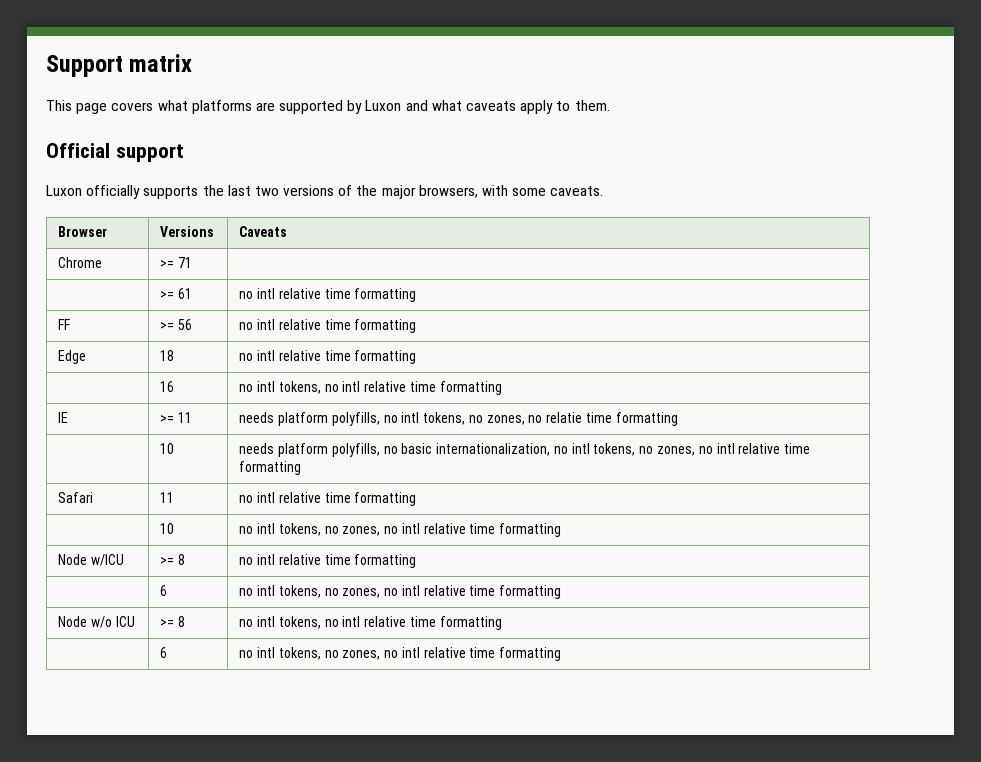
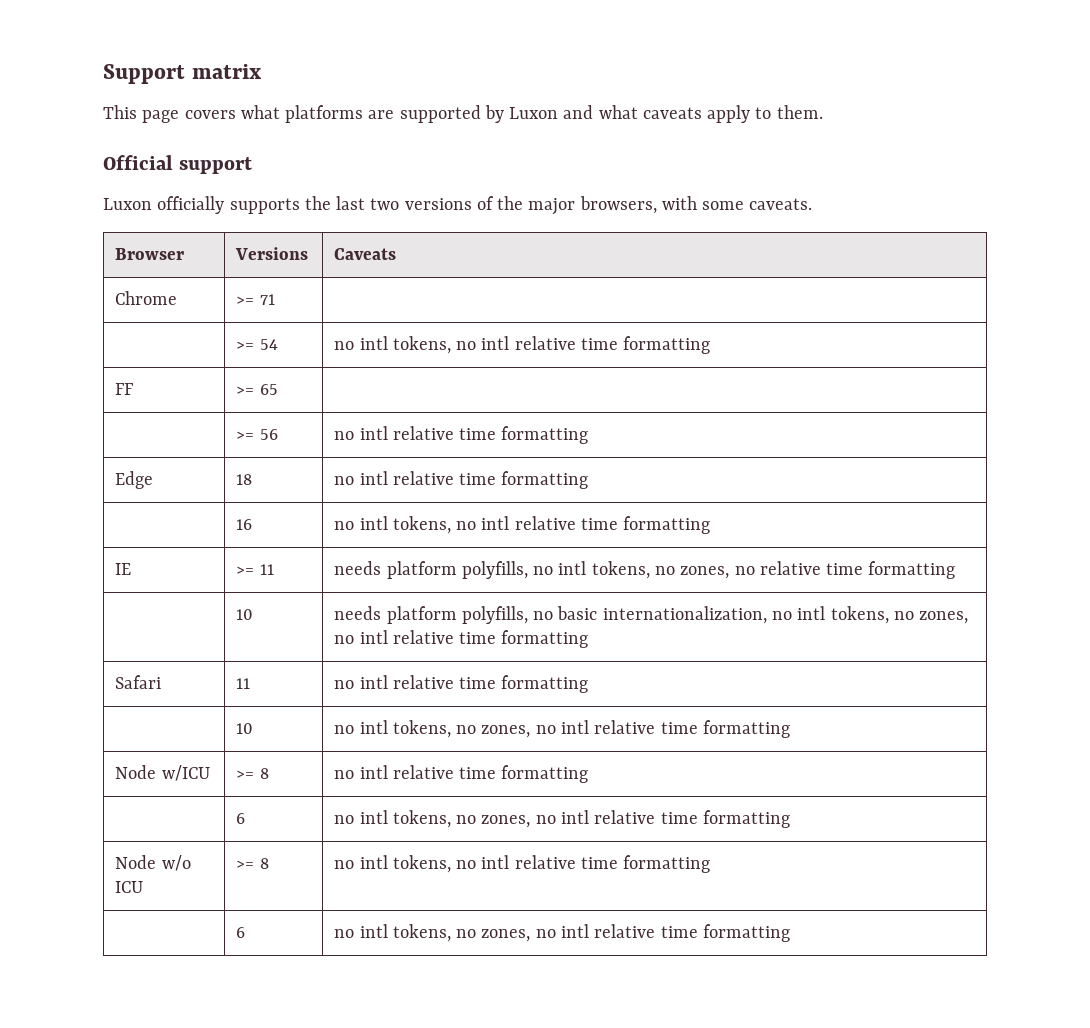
[177,288,192,299] [239,288,275,299] 61 | no intl -> [259,339,278,350] [334,336,510,354] 54 | no intl tokens, no intl
(71, 324) none -> [236,384,278,395] | >= 65 | //
[546,412,583,423] relatie -> [759,561,821,575] relative

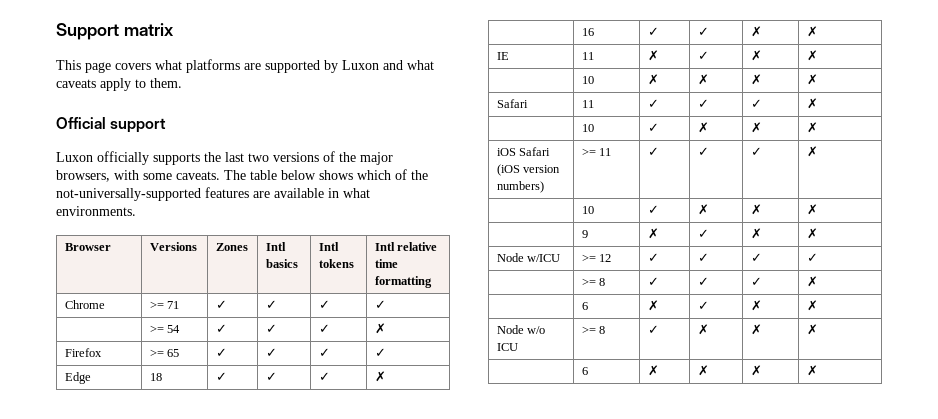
[115,248,185,260] [235,247,309,260] [334,248,397,260] [115,291,178,305] [236,294,275,305] [236,339,278,350] [334,336,711,354] [115,383,134,395] [236,384,278,395] [236,429,278,440] [334,426,589,444] [115,471,154,489] [236,474,253,485] [334,471,589,489] [236,519,253,530] [334,516,711,534] // Browser | Versions | Caveats // Chrome | >= 71 | // | >= 54 | no intl tokens, no intl relative time formatting // FF | >= 65 | // | >= 56 | no intl relative time formatting // Edge | 18 | no intl relative time formatting // | 16 | no intl tokens, no intl relative time formatting -> [224,169,428,180] [56,187,370,201] [56,206,136,216] [64,243,111,251] [149,242,197,251] [215,243,248,251] [265,242,286,251] [265,259,298,268] [318,242,339,251] [318,259,354,268] [374,242,438,251] [374,259,398,268] [374,276,432,288] [64,300,105,309] [149,301,180,309] [215,300,227,309] [265,300,277,309] [318,300,330,309] [374,300,386,309] [149,325,181,333] [215,324,227,333] [265,324,277,333] [318,324,330,333] [374,323,386,334] [64,348,102,357] [149,349,180,357] [215,348,227,357] [265,348,277,357] [318,348,330,357] [374,348,386,357] [64,372,91,384] [149,373,162,381] [215,372,227,381] [265,372,277,381] [318,372,330,381] [374,371,386,382] [581,28,594,36] [647,27,659,36] [697,27,709,36] [750,26,762,37] [806,26,818,37] The table below shows which of the not-universally-supported features are available in what environments. // Browser | Versions | Zones | Intl basics | Intl tokens | Intl relative time formatting // Chrome | >= 71 | ✓ | ✓ | ✓ | ✓ // | >= 54 | ✓ | ✓ | ✓ | ✗ // Firefox | >= 65 | ✓ | ✓ | ✓ | ✓ // Edge | 18 | ✓ | ✓ | ✓ | ✗ // | 16 | ✓ | ✓ | ✗ | ✗
[236,564,274,575] [334,561,956,579] [236,609,254,620] [334,606,969,624] [334,630,589,648] [115,675,162,689] [236,678,251,689] [334,675,589,693] [236,723,254,734] [334,720,790,738] [115,765,210,781] [236,768,269,779] [334,765,589,783] [236,813,246,824] [334,810,790,828] >= 11 | needs platform polyfills, no intl tokens, no zones, no relative time formatting // | 10 | needs platform polyfills, no basic internationalization, no intl tokens, no zones, no intl relative time formatting // Safari | 11 | no intl relative time formatting // | 10 | no intl tokens, no zones, no intl relative time formatting // Node w/ICU | >= 8 | no intl relative time formatting // | 6 | no intl tokens, no zones, no intl relative time formatting -> [581,52,594,60] [647,50,659,61] [697,51,709,60] [750,50,762,61] [806,50,818,61] [581,76,594,84] [647,74,659,85] [697,74,709,85] [750,74,762,85] [806,74,818,85] [496,99,528,108] [581,100,594,108] [647,99,659,108] [697,99,709,108] [750,99,762,108] [806,98,818,109] [581,124,594,132] [647,123,659,132] [697,122,709,133] [750,122,762,133] [806,122,818,133] [496,147,551,156] [496,164,561,176] [496,181,544,193] [581,148,612,156] [647,147,659,156] [697,147,709,156] [750,147,762,156] [806,146,818,157] [581,206,594,214] [647,205,659,214] [697,204,709,215] [750,204,762,215] [806,204,818,215] [581,230,588,238] [647,228,659,239] [697,229,709,238] [750,228,762,239] [806,228,818,239] [496,253,561,262] [581,254,612,262] [647,253,659,262] [697,253,709,262] [750,253,762,262] [806,253,818,262] [581,278,606,286] [647,277,659,286] [697,277,709,286] [750,277,762,286] [806,276,818,287] [581,302,588,310] [647,300,659,311] [697,301,709,310] [750,300,762,311] [806,300,818,311] 11 | ✗ | ✓ | ✗ | ✗ // | 10 | ✗ | ✗ | ✗ | ✗ // Safari | 11 | ✓ | ✓ | ✓ | ✗ // | 10 | ✓ | ✗ | ✗ | ✗ // iOS Safari (iOS version numbers) | >= 11 | ✓ | ✓ | ✓ | ✗ // | 10 | ✓ | ✗ | ✗ | ✗ // | 9 | ✗ | ✓ | ✗ | ✗ // Node w/ICU | >= 12 | ✓ | ✓ | ✓ | ✓ // | >= 8 | ✓ | ✓ | ✓ | ✗ // | 6 | ✗ | ✓ | ✗ | ✗
[334,855,711,873] [236,927,246,938] [334,924,790,942] no intl tokens, no intl relative time formatting // | 6 | no intl tokens, no zones, no intl relative time formatting -> [647,325,659,334] [697,324,709,335] [750,324,762,335] [806,324,818,335] [581,367,588,375] [647,365,659,376] [697,365,709,376] [750,365,762,376] [806,365,818,376] ✓ | ✗ | ✗ | ✗ // | 6 | ✗ | ✗ | ✗ | ✗

